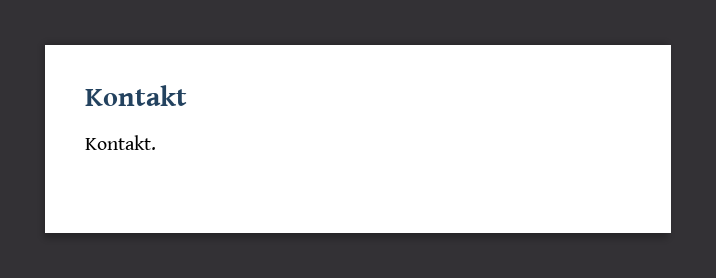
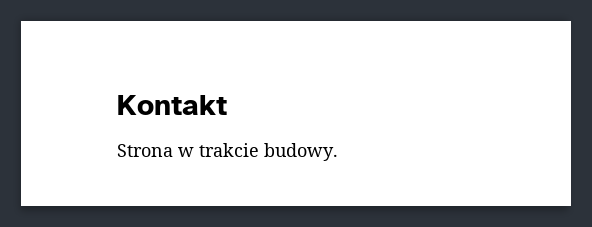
[85,135,156,150] Kontakt. -> [117,143,338,161] Strona w trakcie budowy.

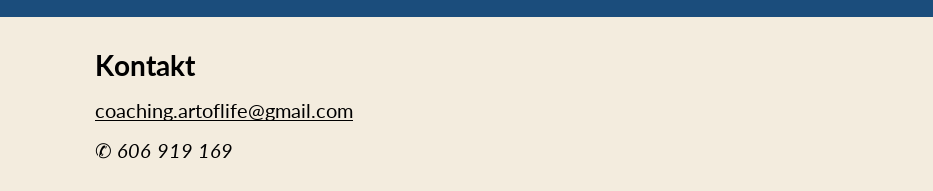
[117,143,338,161] Strona w trakcie budowy. -> [95,104,353,121] [95,143,233,159] coaching.artoflife@gmail.com // ✆ 606 919 169

